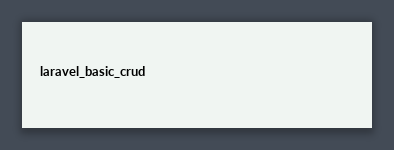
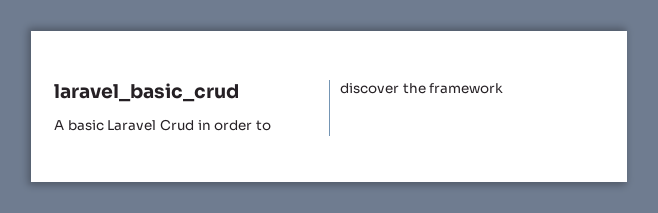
(145, 72) none -> [54,119,271,131] [340,83,504,94] // A basic Laravel Crud in order to discover the framework

